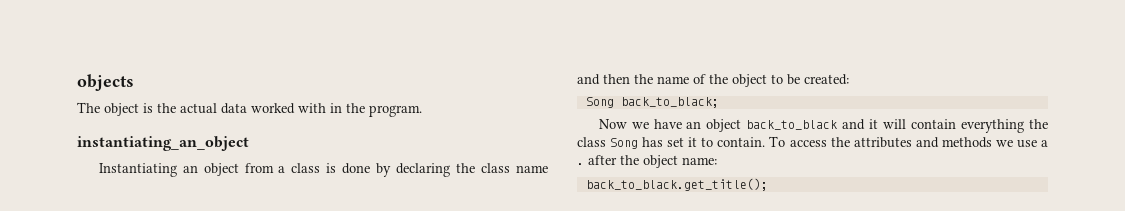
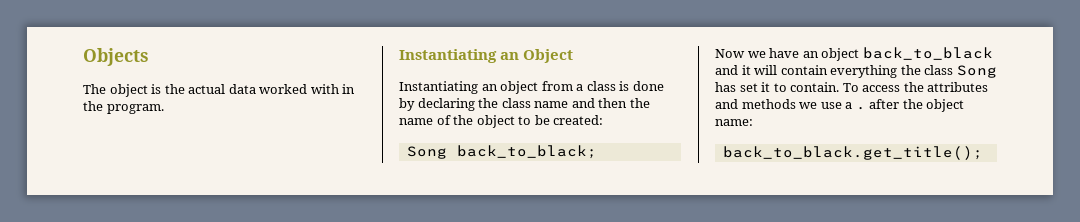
[77,74,134,91] objects -> [83,48,149,66] Objects
[77,136,249,151] instantiating_an_object -> [399,49,574,63] Instantiating an Object

